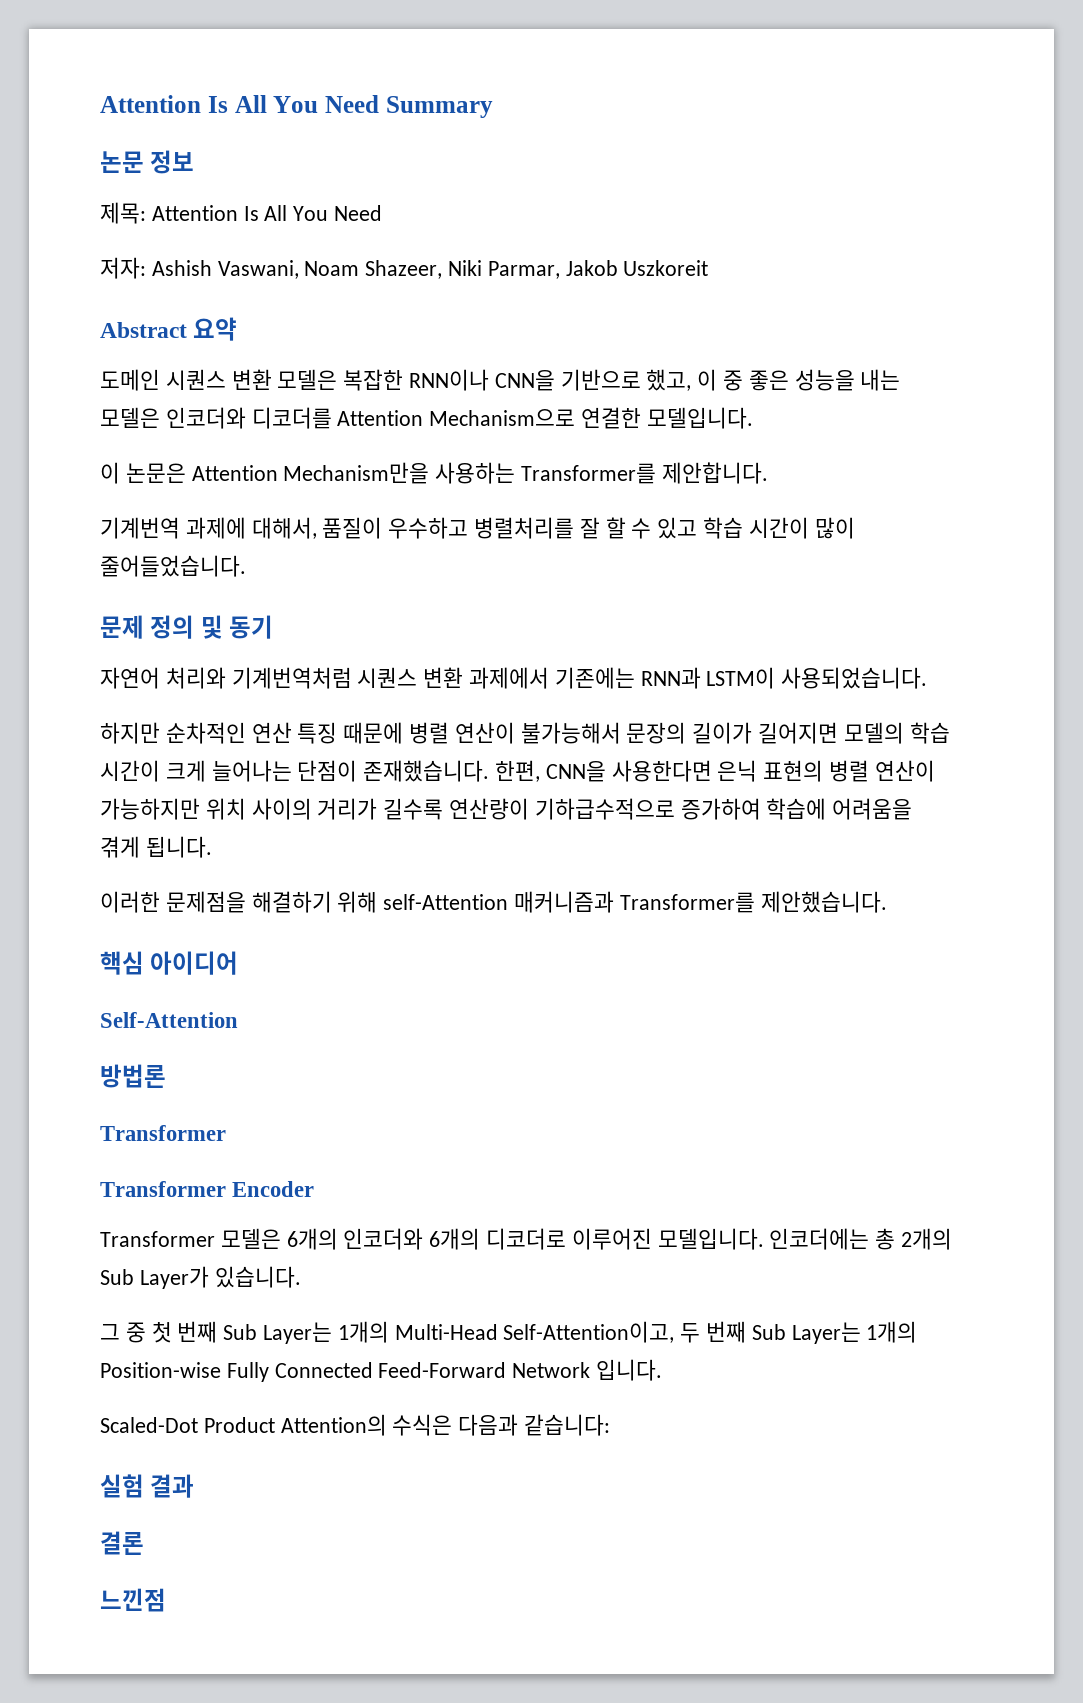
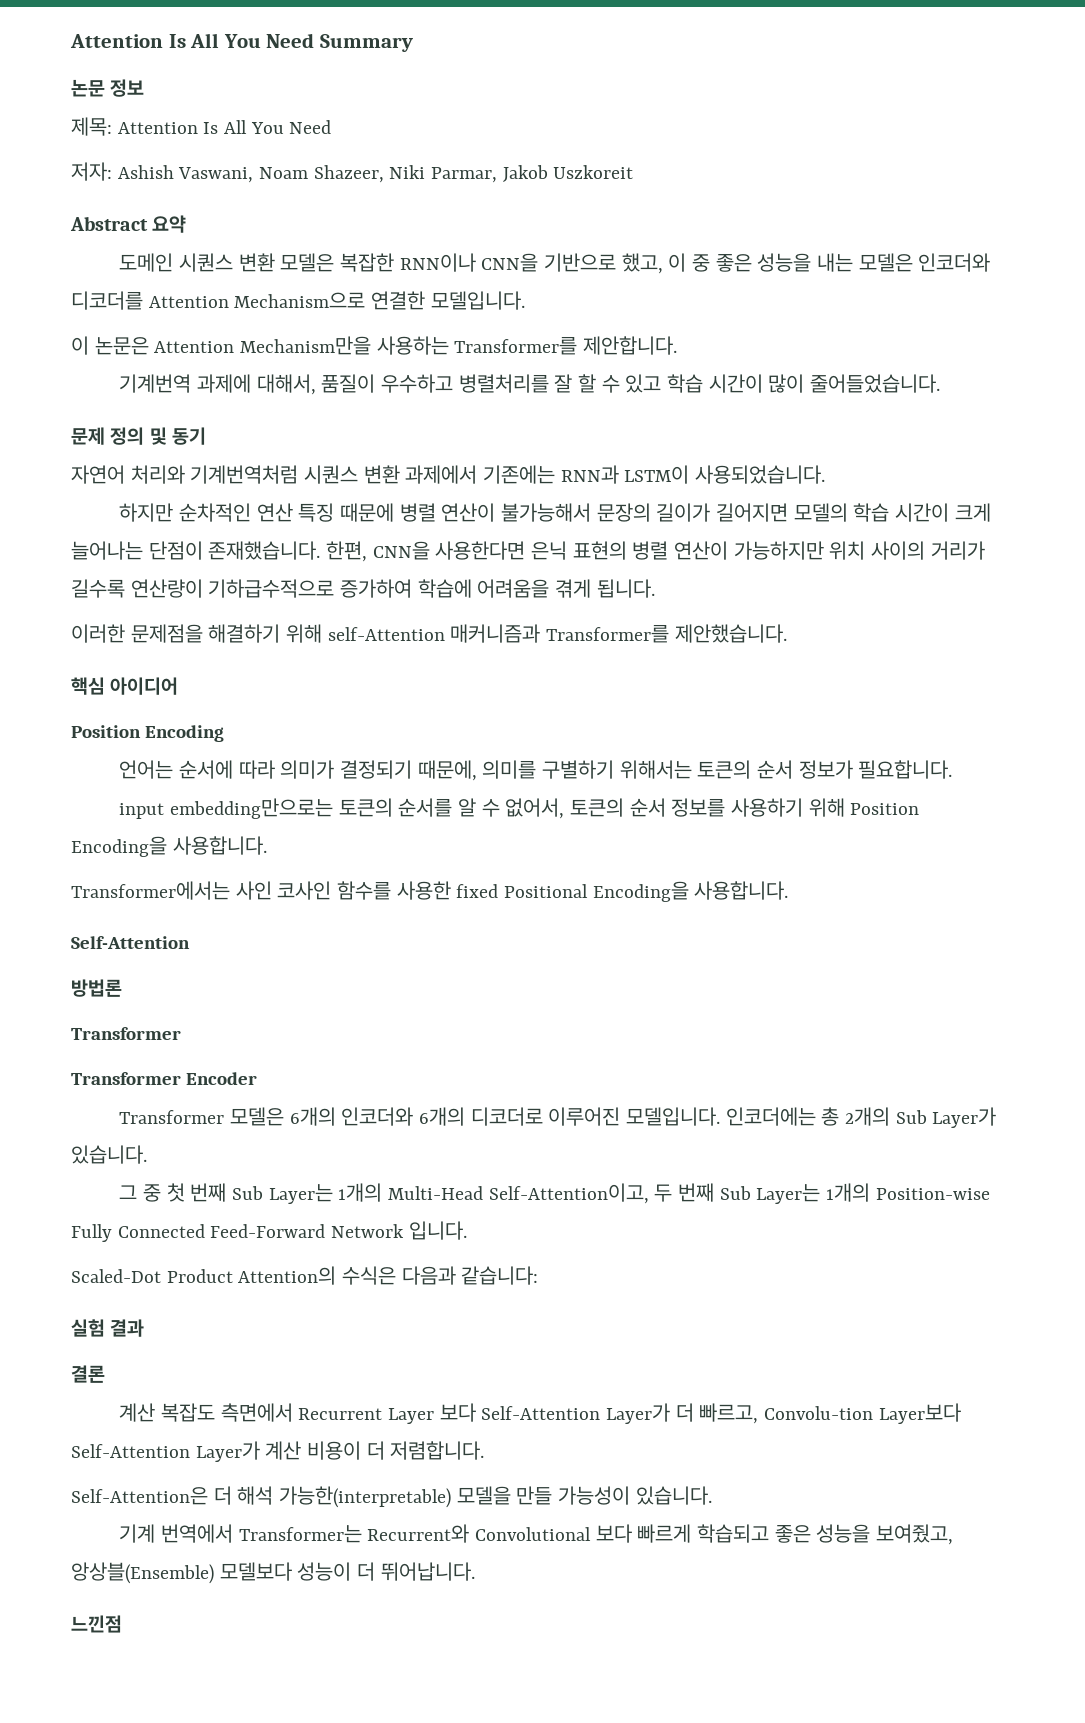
(239, 963) none -> [71,725,224,742] [119,760,953,781] [119,798,920,819] [71,836,267,857] [71,881,789,902] // Position Encoding // 언어는 순서에 따라 의미가 결정되기 때문에, 의미를 구별하기 위해서는 토큰의 순서 정보가 필요합니다. // input embedding만으로는 토큰의 순서를 알 수 없어서, 토큰의 순서 정보를 사용하기 위해 Position Encoding을 사용합니다. // Transformer에서는 사인 코사인 함수를 사용한 fixed Positional Encoding을 사용합니다.
(144, 1543) none -> [119,1403,961,1424] [71,1441,485,1462] [71,1486,712,1508] [119,1524,953,1545] [71,1562,475,1584] // 계산 복잡도 측면에서 Recurrent Layer 보다 Self-Attention Layer가 더 빠르고, Convolu-tion Layer보다 Self-Attention Layer가 계산 비용이 더 저렴합니다. // Self-Attention은 더 해석 가능한(interpretable) 모델을 만들 가능성이 있습니다. // 기계 번역에서 Transformer는 Recurrent와 Convolutional 보다 빠르게 학습되고 좋은 성능을 보여줬고, 앙상블(Ensemble) 모델보다 성능이 더 뛰어납니다.

